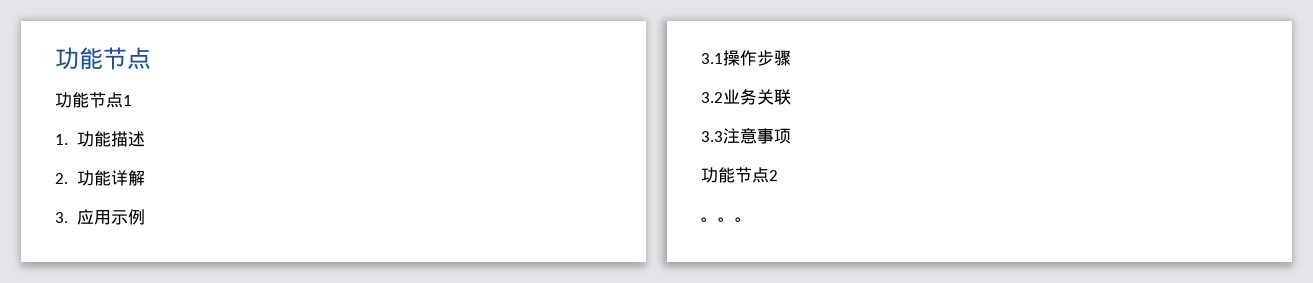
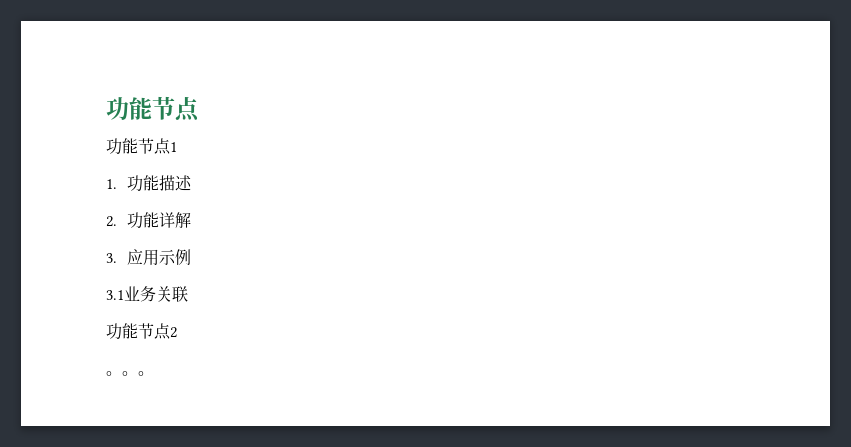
[723,50,791,66] [701,92,723,103] 操作步骤 // 3.2 -> (124, 295) none
[701,128,791,144] // 3.3注意事项 -> (188, 294) none

